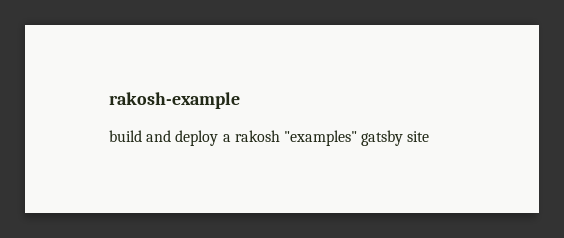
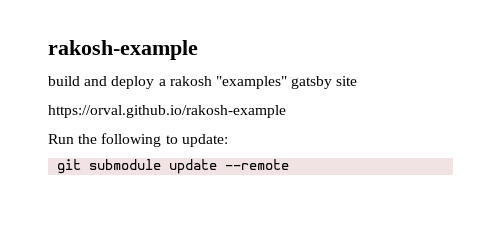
(430, 136) none -> [48,105,286,118] [48,133,228,147] [57,159,290,174] // https://orval.github.io/rakosh-example // Run the following to update: // git submodule update --remote

